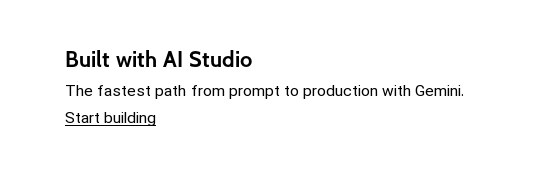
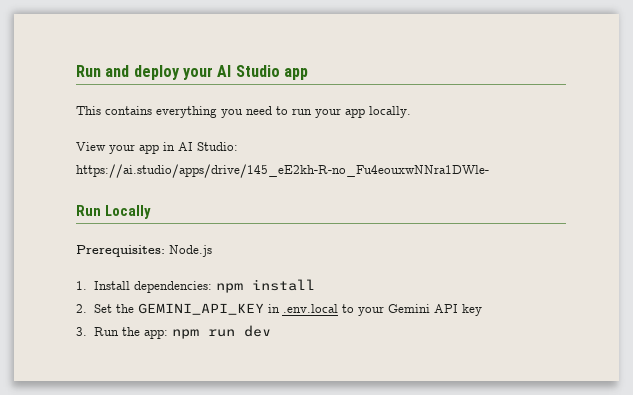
[65,50,252,67] [65,85,465,99] [65,112,157,126] Built with AI Studio // The fastest path from prompt to production with Gemini. // Start building -> [76,65,308,80] [76,106,411,118] [76,142,238,154] [76,164,489,178] [76,205,151,219] [76,245,212,257] [76,279,315,293] [76,303,482,316] [76,325,271,339] Run and deploy your AI Studio app // This contains everything you need to run your app locally. // View your app in AI Studio: https://ai.studio/apps/drive/145_eE2kh-R-no_Fu4eouxwNNra1DWle- // Run Locally // Prerequisites: Node.js // 1. Install dependencies: npm install // 2. Set the GEMINI_API_KEY in .env.local to your Gemini API key // 3. Run the app: npm run dev

